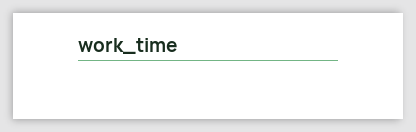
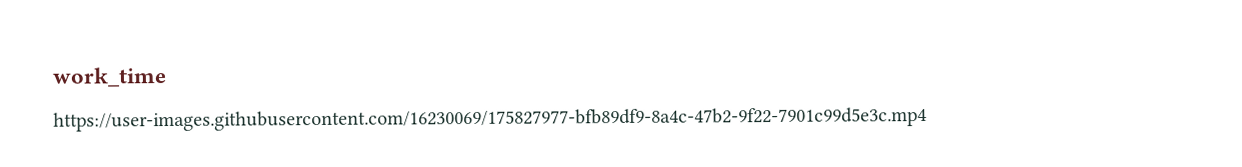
(177, 46) none -> [53,106,927,132] // https://user-images.githubusercontent.com/16230069/175827977-bfb89df9-8a4c-47b2-9f22-7901c99d5e3c.mp4

